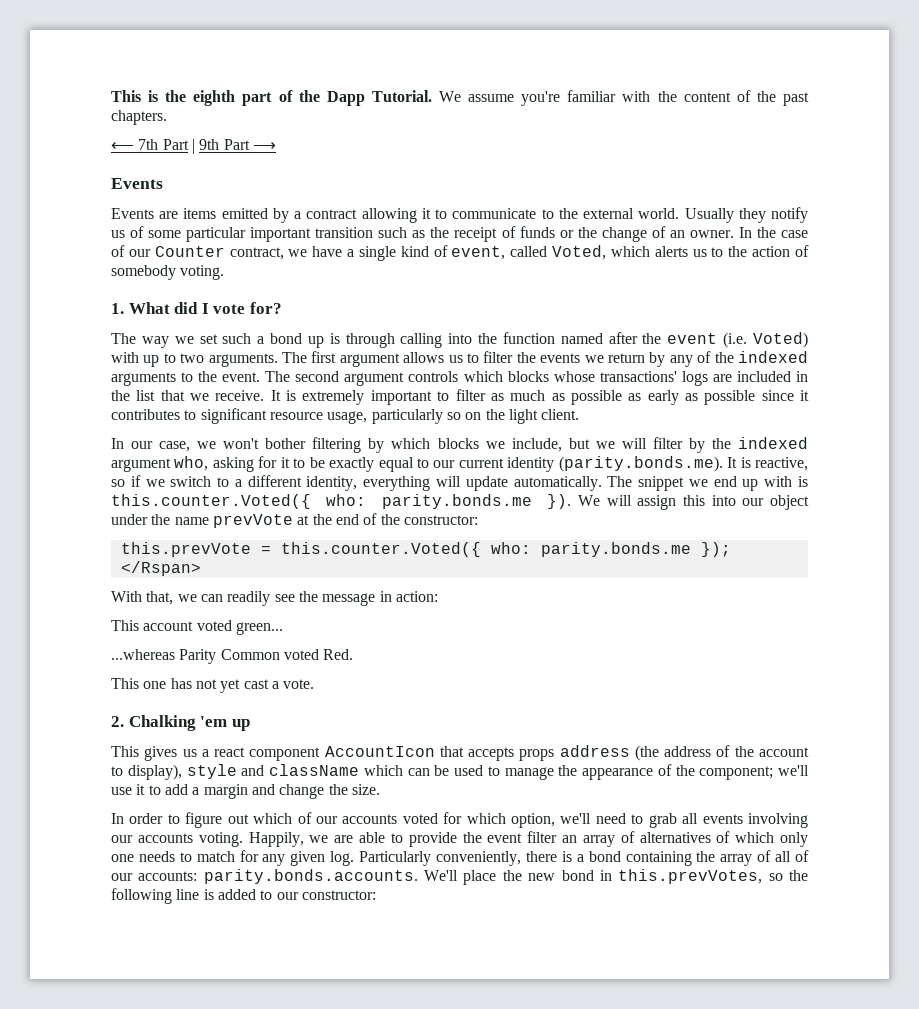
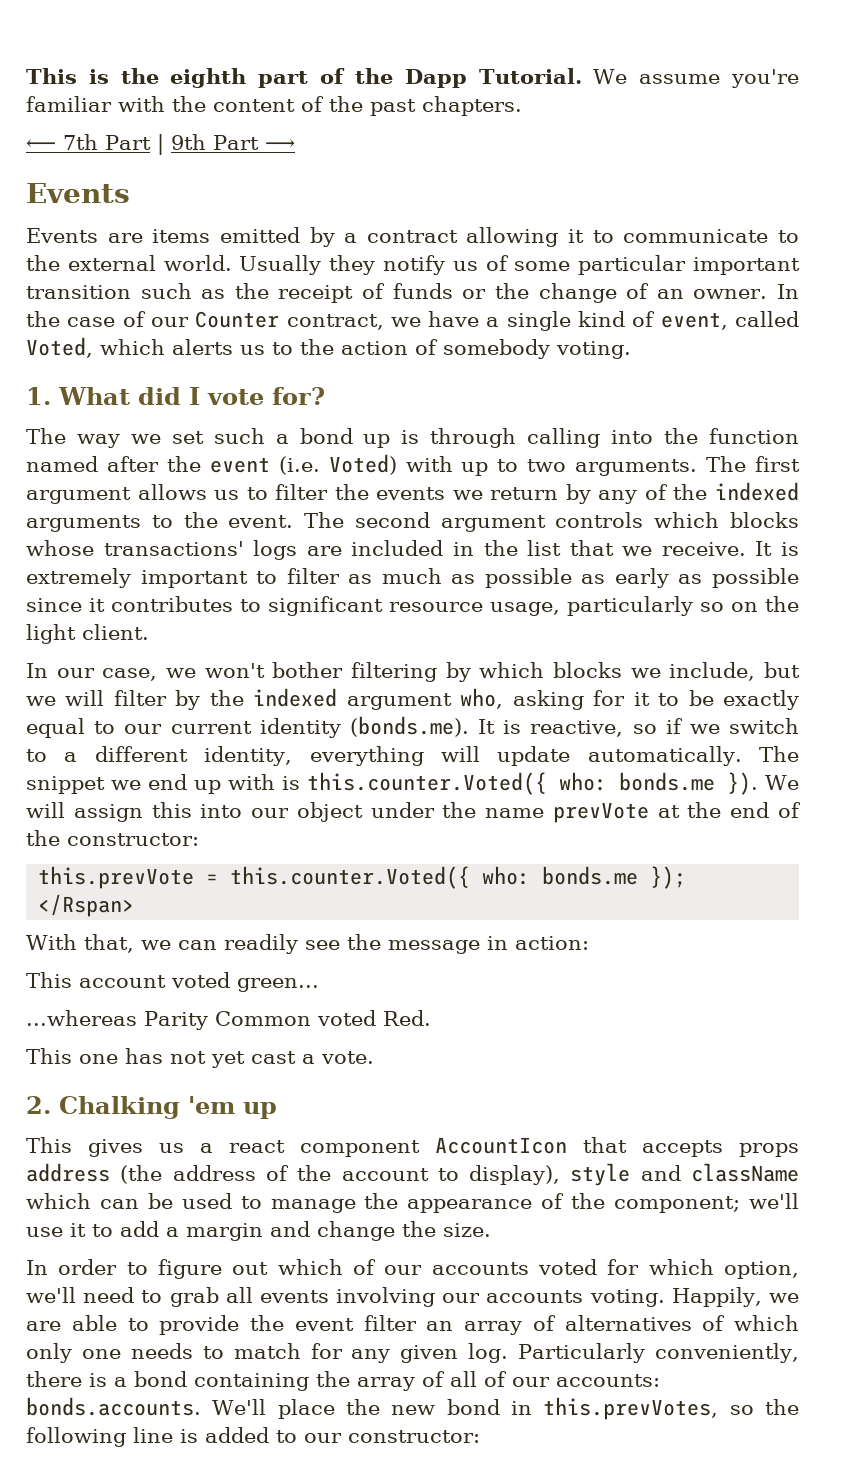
[558,456,723,472] (parity.bonds.me). -> [349,716,469,737] (bonds.me).
[381,494,532,509] parity.bonds.me -> [619,772,716,791] bonds.me
[540,542,691,557] parity.bonds.me -> [542,866,639,885] bonds.me
[203,869,418,884] parity.bonds.accounts. -> [26,1397,201,1416] bonds.accounts.

